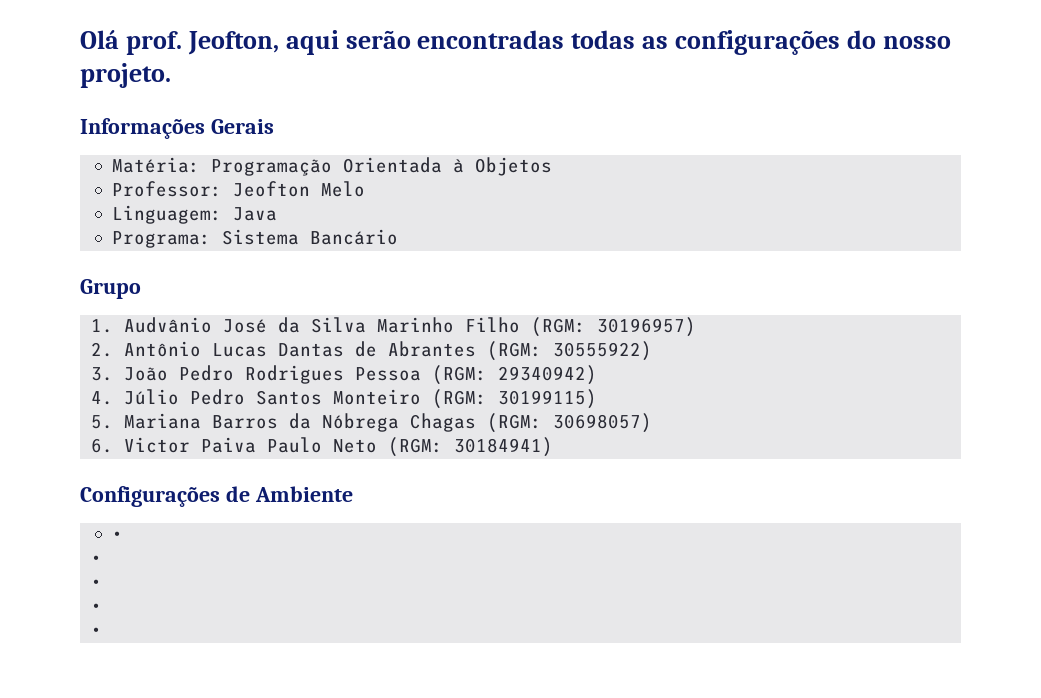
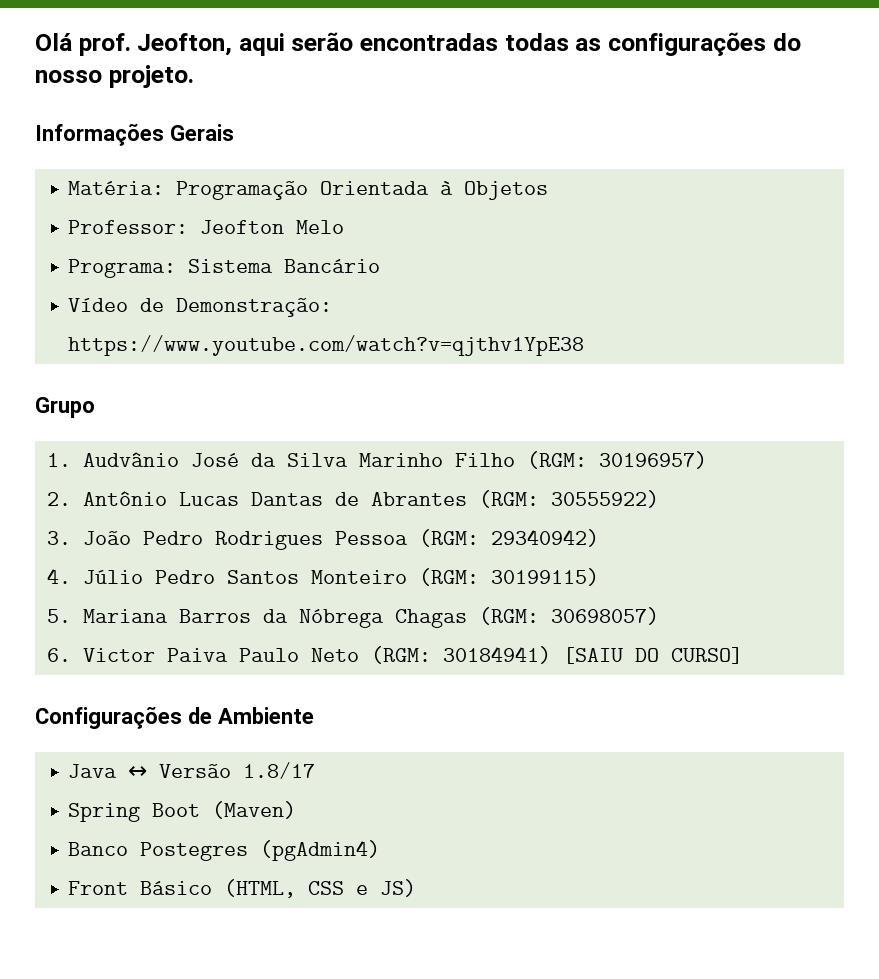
[112,205,278,224] // Linguagem: Java -> (345, 227) none
(399, 237) none -> [68,298,333,317] [68,335,585,356] // Vídeo de Demonstração: https://www.youtube.com/watch?v=qjthv1YpE38
(554, 447) none -> [562,647,743,664] [SAIU DO CURSO]
[112,531,124,540] [91,555,103,564] [91,579,103,588] [91,603,103,612] [91,627,103,636] • // • // • // • // • -> [68,762,316,779] [68,801,297,822] [68,840,381,861] [68,879,417,898] Java ↔ Versão 1.8/17 // Spring Boot (Maven) // Banco Postegres (pgAdmin4) // Front Básico (HTML, CSS e JS)

